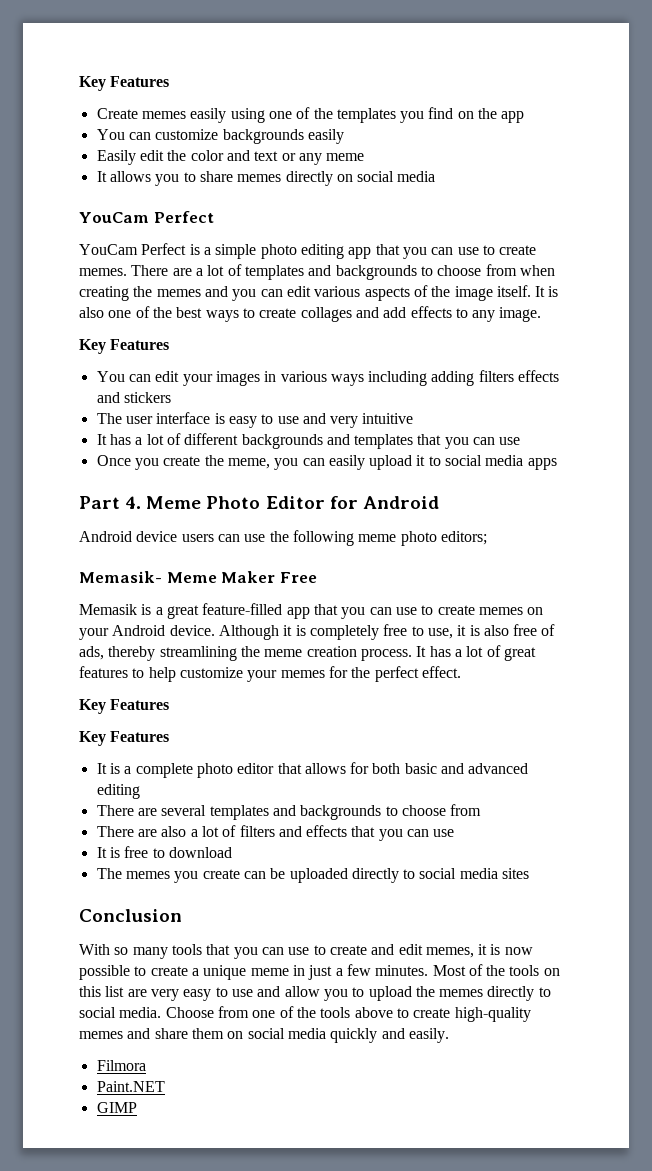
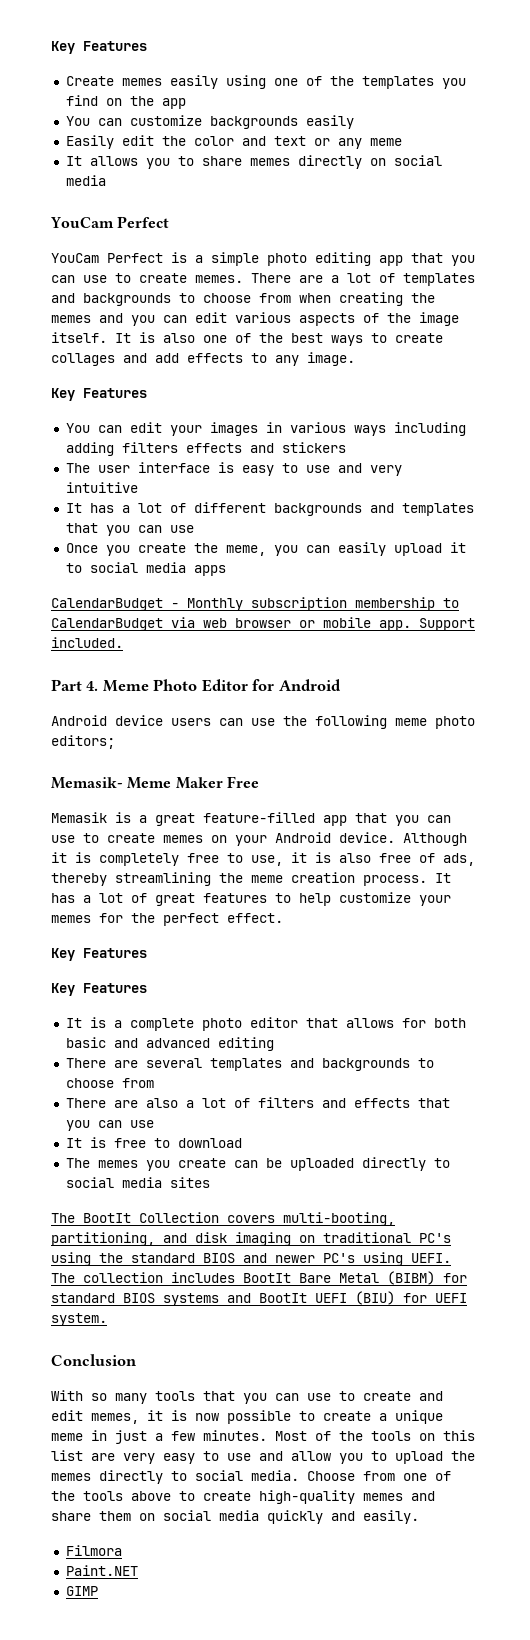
(557, 464) none -> [51,597,459,611] [51,617,475,631] [51,637,123,648] // CalendarBudget - Monthly subscription membership to CalendarBudget via web browser or mobile app. Support included.
(530, 873) none -> [51,1212,395,1226] [51,1232,451,1246] [51,1252,451,1266] [51,1271,467,1285] [51,1291,467,1306] [51,1313,107,1326] // The BootIt Collection covers multi-booting, partitioning, and disk imaging on traditional PC's using the standard BIOS and newer PC's using UEFI. The collection includes BootIt Bare Metal (BIBM) for standard BIOS systems and BootIt UEFI (BIU) for UEFI system.

